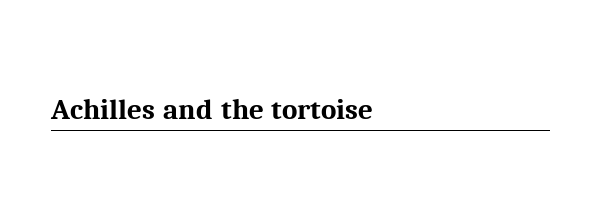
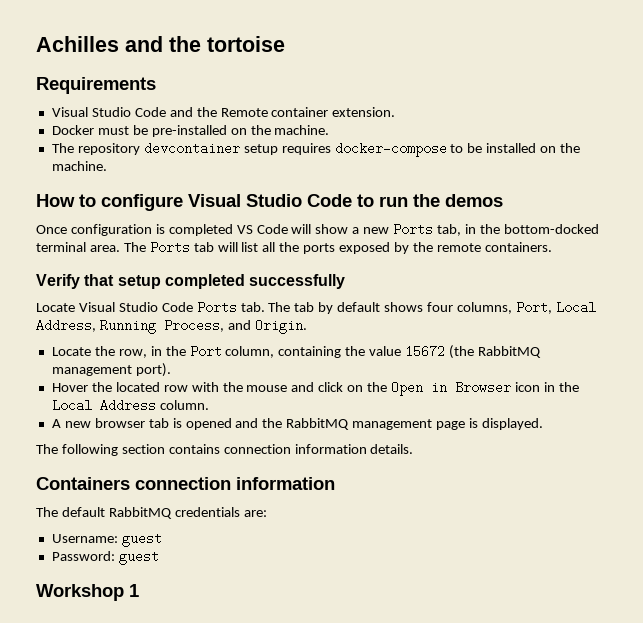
(374, 109) none -> [36,77,156,94] [51,107,396,117] [51,125,330,137] [51,142,581,157] [51,161,107,171] [36,194,503,211] [36,223,599,236] [36,241,552,254] [36,274,346,289] [36,301,596,314] [36,319,307,334] [51,345,541,359] [51,363,171,377] [51,381,579,396] [51,399,209,412] [51,418,543,430] [36,444,414,456] [36,477,335,490] [36,507,267,519] [51,532,162,547] [51,550,159,565] [36,584,139,601] // Requirements // Visual Studio Code and the Remote container extension. // Docker must be pre-installed on the machine. // The repository devcontainer setup requires docker-compose to be installed on the machine. // How to configure Visual Studio Code to run the demos // Once configuration is completed VS Code will show a new Ports tab, in the bottom-docked terminal area. The Ports tab will list all the ports exposed by the remote containers. // Verify that setup completed successfully // Locate Visual Studio Code Ports tab. The tab by default shows four columns, Port, Local Address, Running Process, and Origin. // Locate the row, in the Port column, containing the value 15672 (the RabbitMQ management port). // Hover the located row with the mouse and click on the Open in Browser icon in the Local Address column. // A new browser tab is opened and the RabbitMQ management page is displayed. // The following section contains connection information details. // Containers connection information // The default RabbitMQ credentials are: // Username: guest // Password: guest // Workshop 1

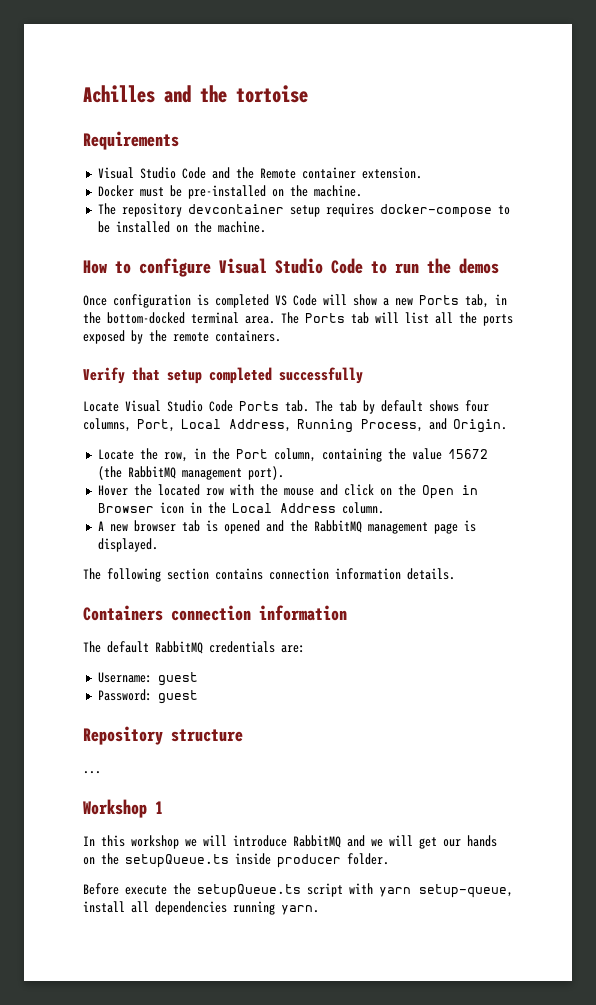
(159, 557) none -> [83,726,243,745] [83,771,101,774] // Repository structure // ...
(139, 590) none -> [83,835,497,849] [83,853,389,868] [83,883,513,898] [83,901,319,915] // In this workshop we will introduce RabbitMQ and we will get our hands on the setupQueue.ts inside producer folder. // Before execute the setupQueue.ts script with yarn setup-queue, install all dependencies running yarn.

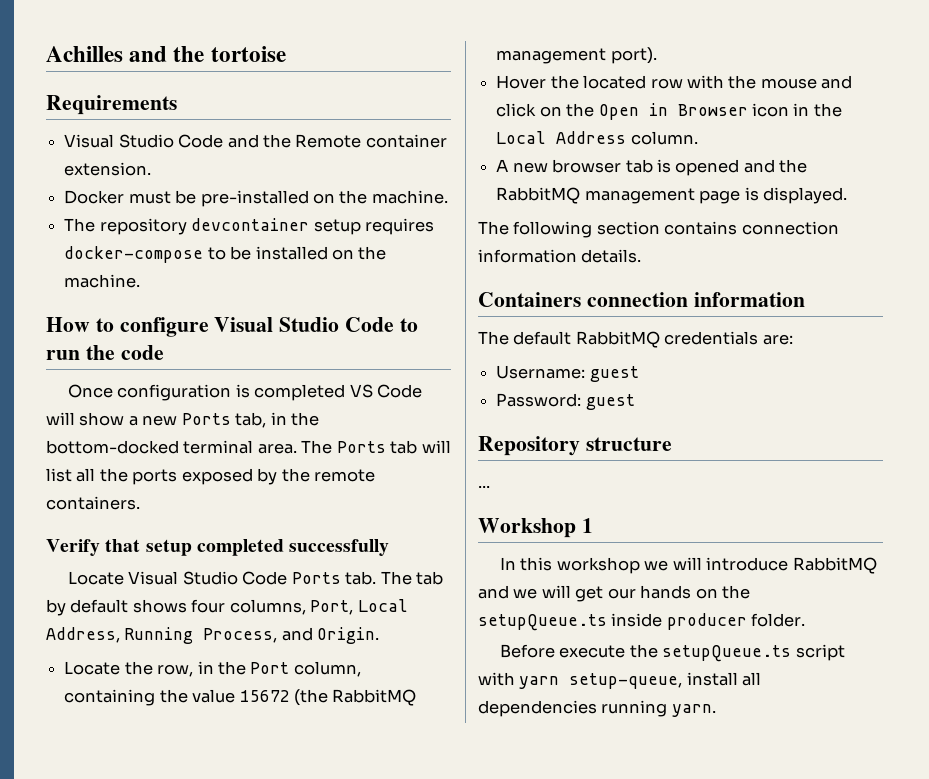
[459,258,499,274] demos -> [120,345,164,360] code

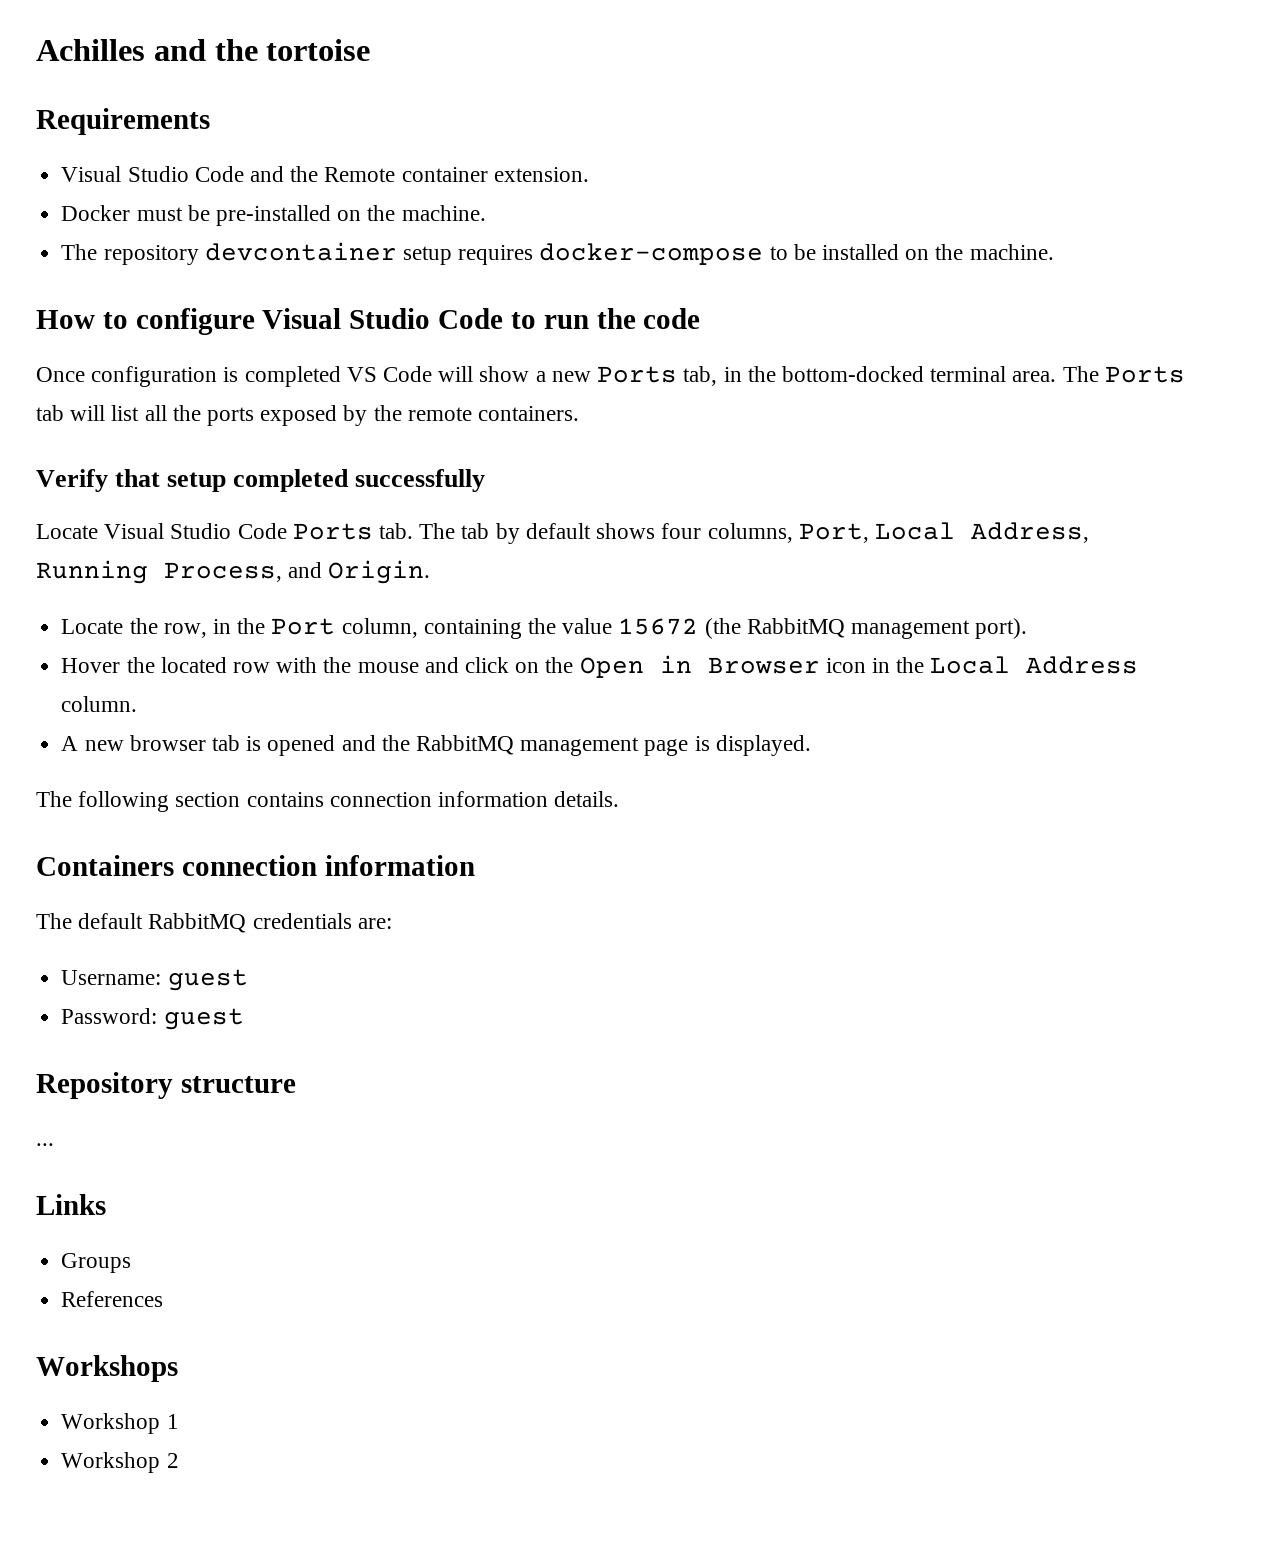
[478,518,593,538] [500,557,877,574] [478,585,751,602] [478,613,806,631] [500,644,845,662] [478,672,762,689] [478,700,716,717] Workshop 1 // In this workshop we will introduce RabbitMQ and we will get our hands on the setupQueue.ts inside producer folder. // Before execute the setupQueue.ts script with yarn setup-queue, install all dependencies running yarn. -> [36,1194,106,1215] [61,1253,132,1273] [61,1291,164,1307] [36,1355,178,1382] [61,1413,179,1434] [61,1452,179,1473] Links // Groups // References // Workshops // Workshop 1 // Workshop 2

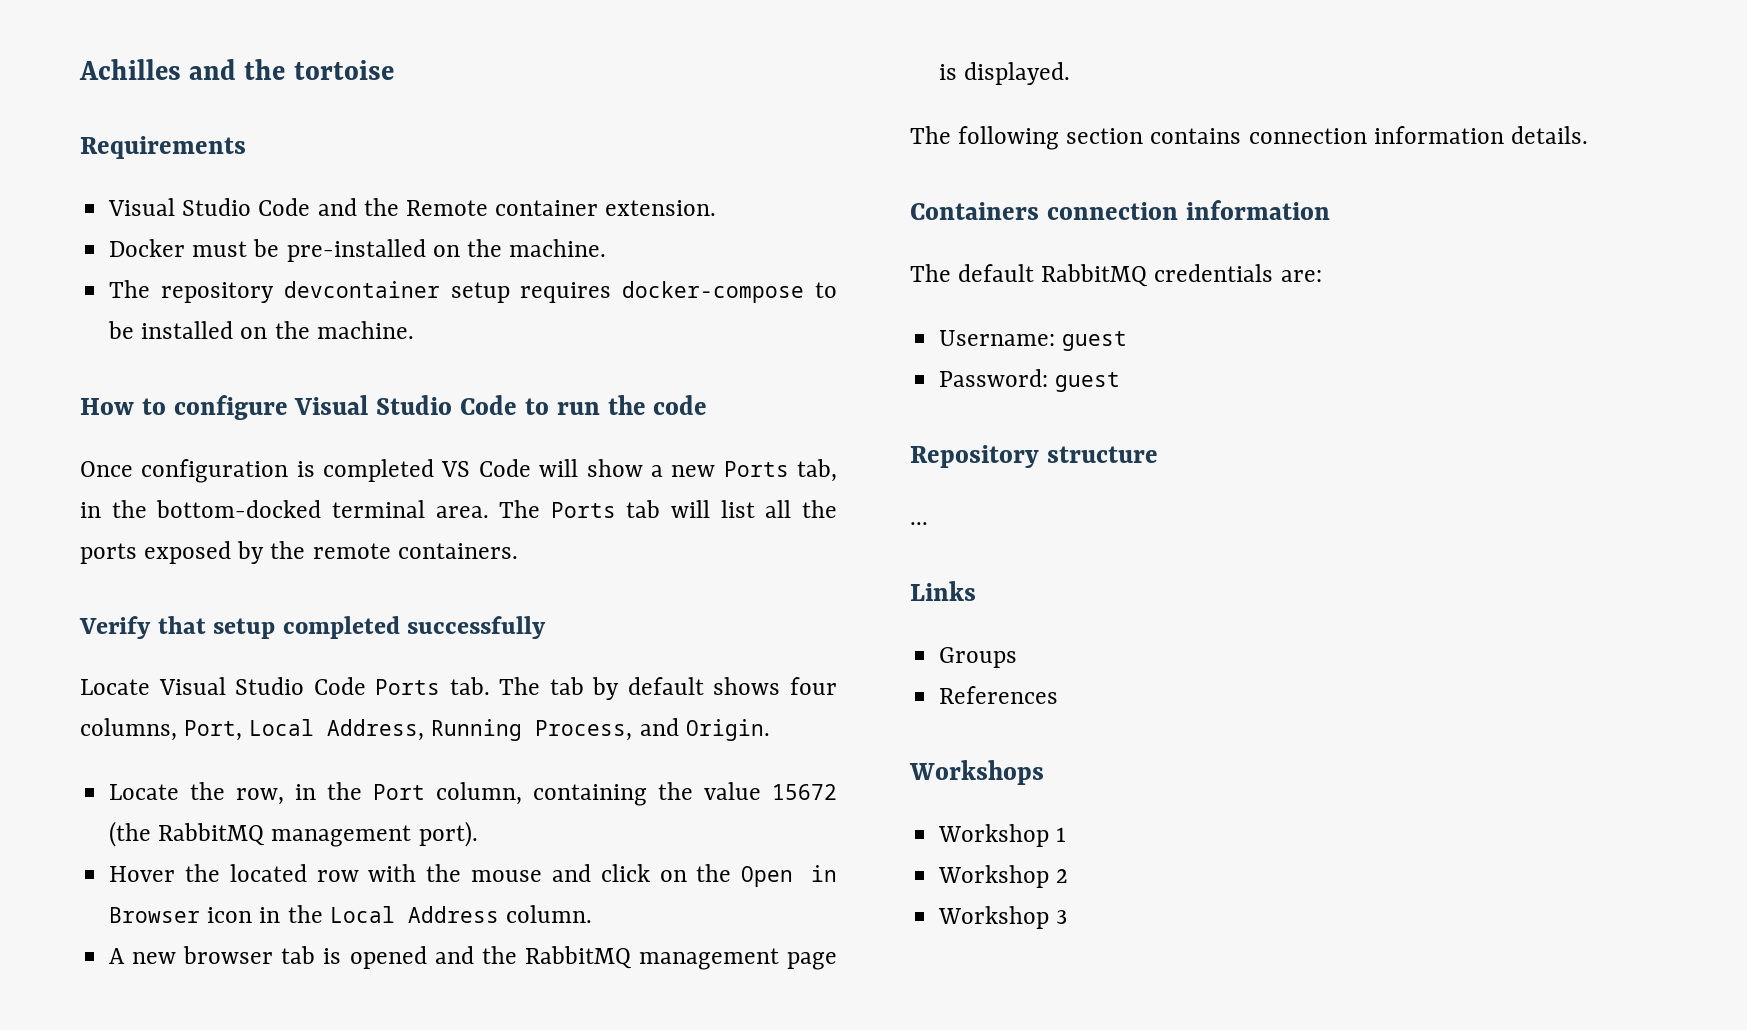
(179, 1460) none -> [938,906,1068,929] // Workshop 3

